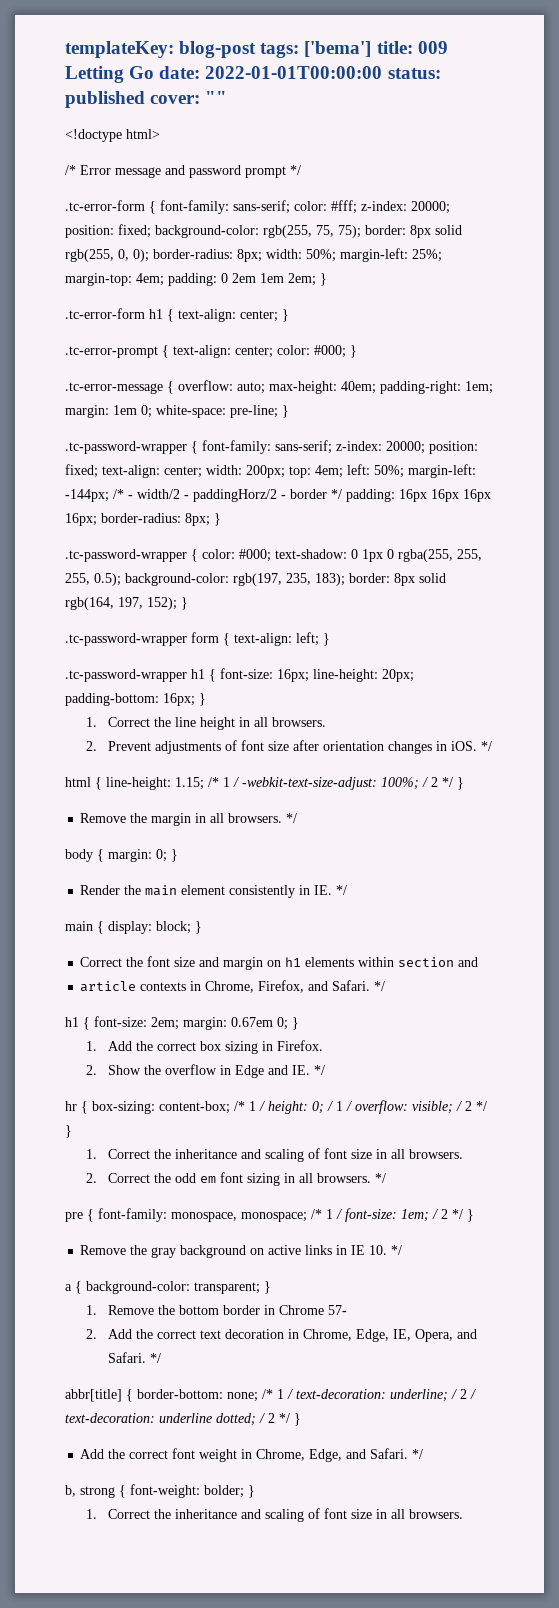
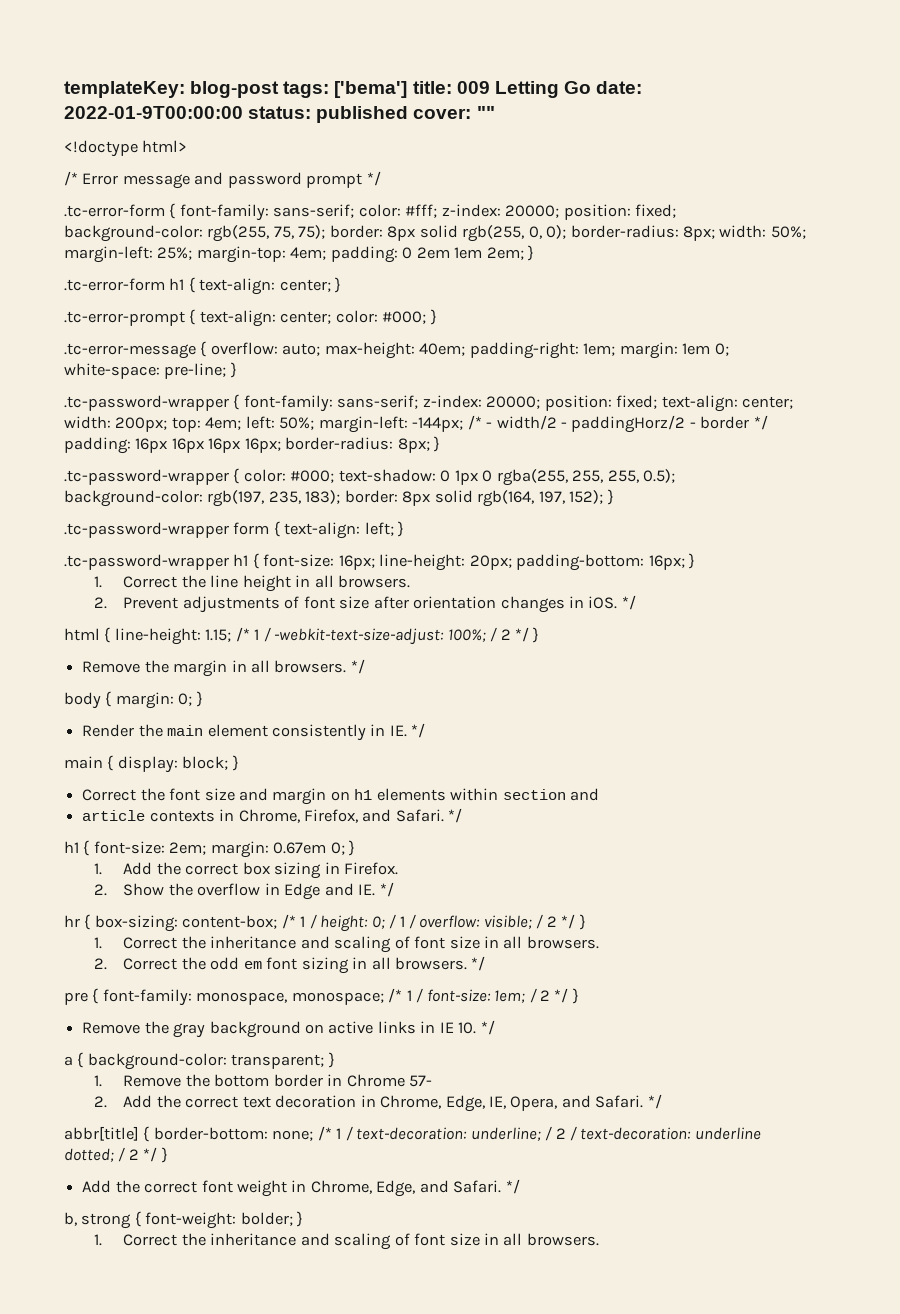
[205,66,383,79] 2022-01-01T00:00:00 -> [64,106,243,119] 2022-01-9T00:00:00

